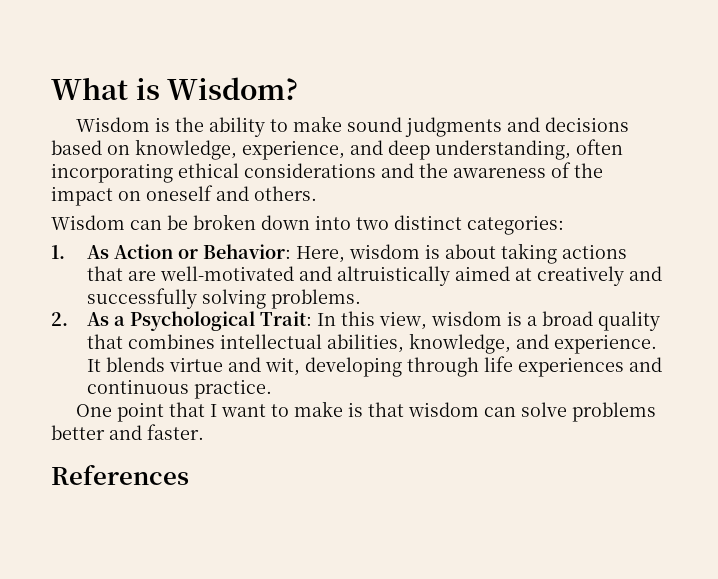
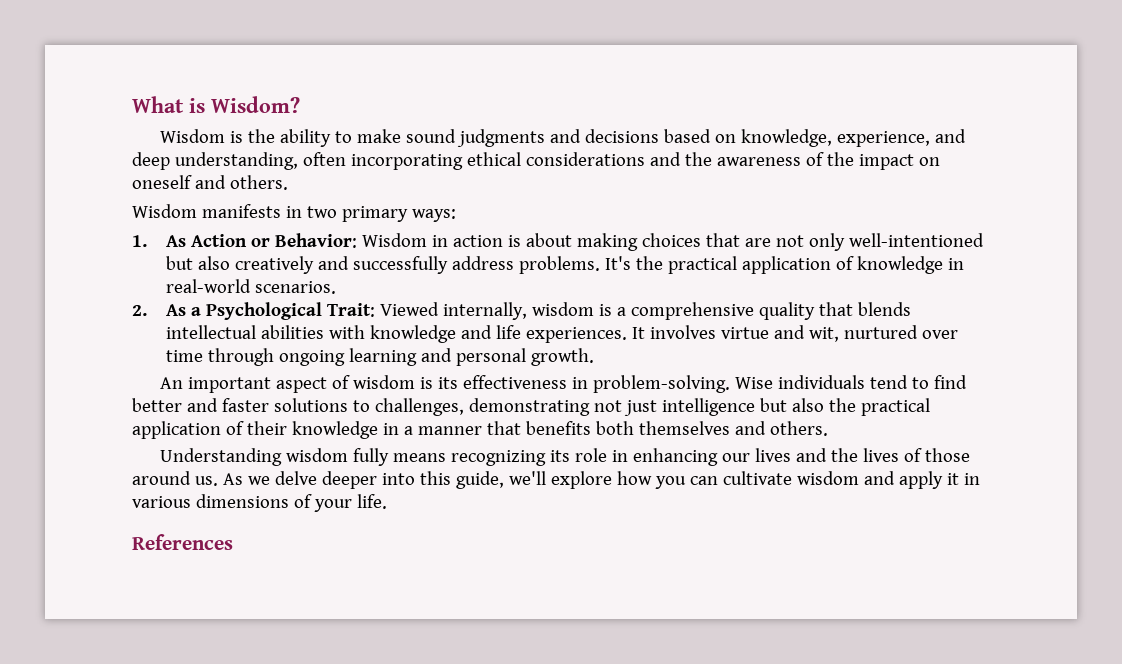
[130,214,564,235] can be broken down into two distinct categories: -> [201,204,456,222] manifests in two primary ways:
[295,243,627,264] [86,266,532,286] Here, wisdom is about taking actions that are well-motivated and altruistically aimed at -> [362,233,985,251] [166,256,231,270] Wisdom in action is about making choices that are not only well-intentioned but also
[201,289,266,309] solving -> [452,256,515,270] address
(361, 299) none -> [605,256,965,274] [166,279,337,294] It's the practical application of knowledge in real-world scenarios.
[316,311,427,330] In this view, -> [380,302,528,320] Viewed internally,
[541,311,593,326] broad -> [631,302,755,320] comprehensive
[127,333,657,354] [86,356,662,377] [86,379,272,399] [76,401,657,422] [51,424,204,440] combines intellectual abilities, knowledge, and experience. It blends virtue and wit, developing through life experiences and continuous practice. // One point that I want to make is that wisdom can solve problems better and faster. -> [858,302,912,316] [166,325,959,343] [166,348,595,366] [159,375,967,393] [132,398,930,416] [132,421,828,439] [159,448,970,466] [132,471,980,489] [132,494,387,512] blends intellectual abilities with knowledge and life experiences. It involves virtue and wit, nurtured over time through ongoing learning and personal growth. // An important aspect of wisdom is its effectiveness in problem-solving. Wise individuals tend to find better and faster solutions to challenges, demonstrating not just intelligence but also the practical application of their knowledge in a manner that benefits both themselves and others. // Understanding wisdom fully means recognizing its role in enhancing our lives and the lives of those around us. As we delve deeper into this guide, we'll explore how you can cultivate wisdom and apply it in various dimensions of your life.

